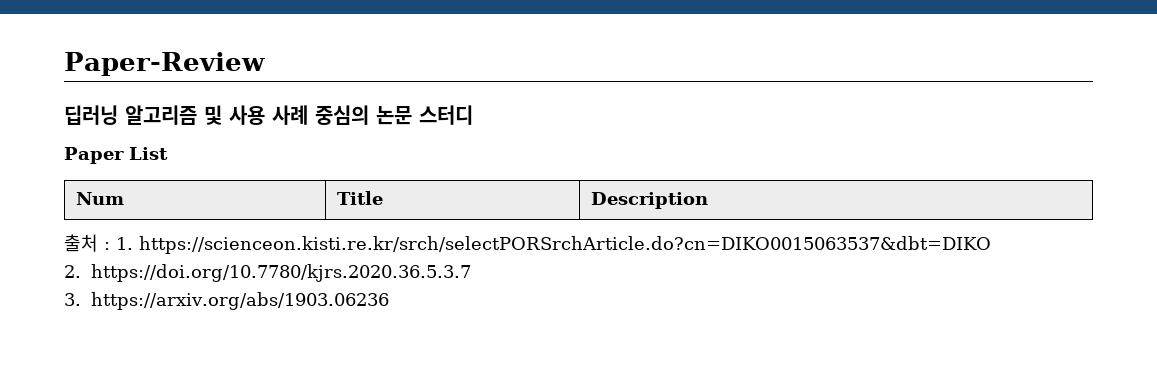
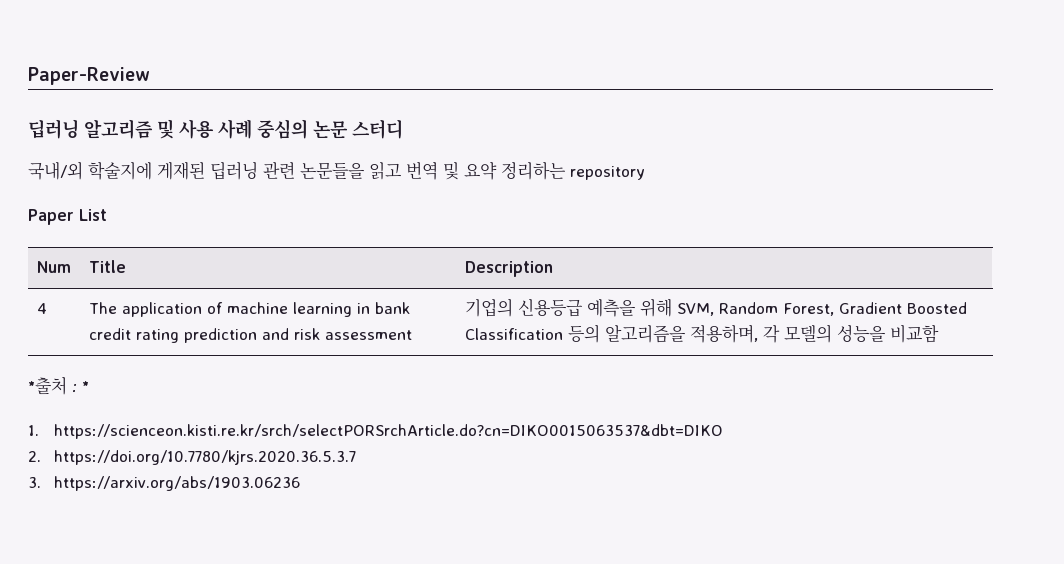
(473, 115) none -> [28,161,645,180] // 국내/외 학술지에 게재된 딥러닝 관련 논문들을 읽고 번역 및 요약 정리하는 repository
[64,234,110,252] // 출처 : -> [36,303,47,314] [88,302,410,317] [88,328,412,343] [464,298,967,317] [464,324,939,343] [28,376,89,395] // 4 | The application of machine learning in bank credit rating prediction and risk assessment | 기업의 신용등급 예측을 위해 SVM, Random Forest, Gradient Boosted Classification 등의 알고리즘을 적용하며, 각 모델의 성능을 비교함 // *출처 : * //

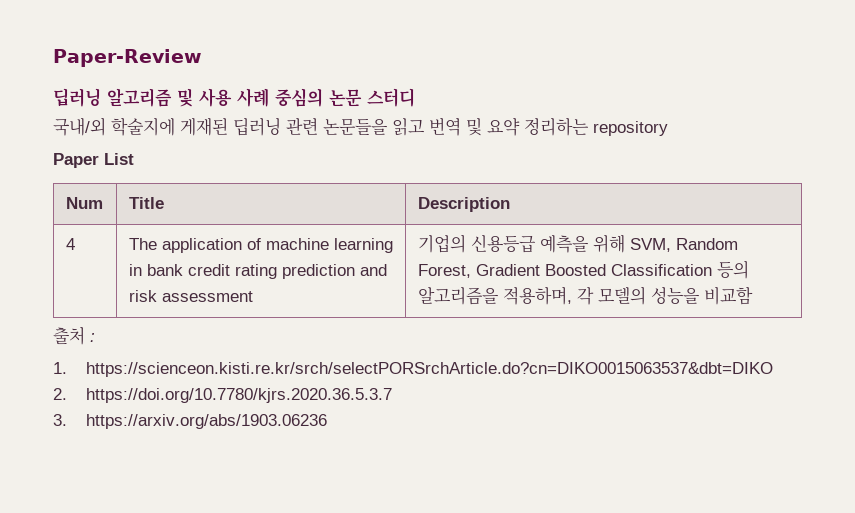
[28,376,67,395] *출처 -> [53,326,85,345] 출처
[82,381,89,392] * -> (95, 337) none

